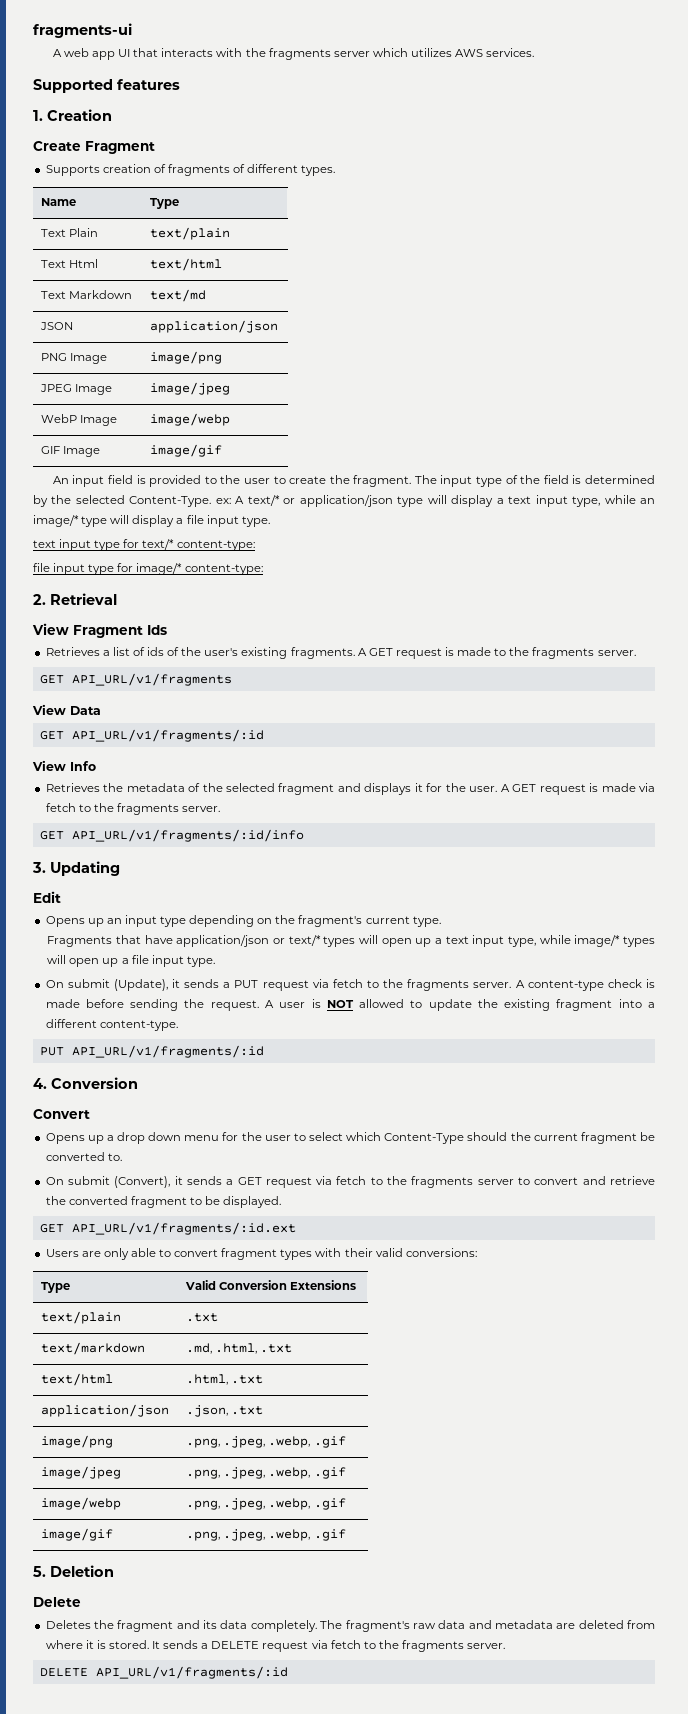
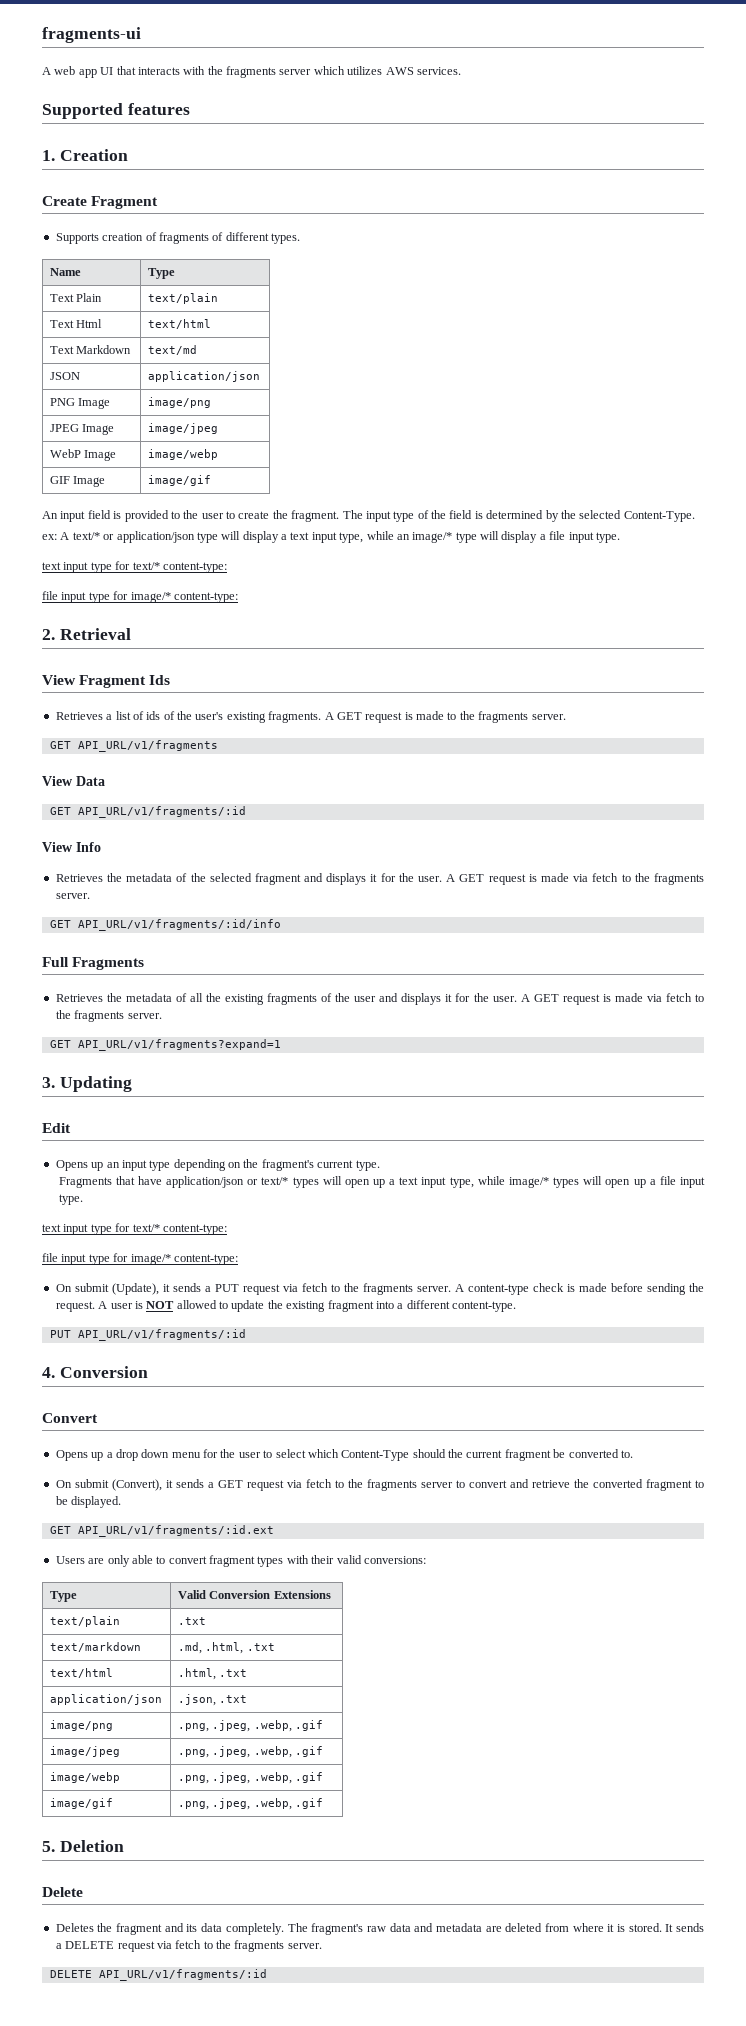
(212, 501) none -> (695, 516) //
(304, 835) none -> [42,957,145,970] [55,993,704,1005] [55,1010,162,1022] [49,1039,281,1051] // Full Fragments // Retrieves the metadata of all the existing fragments of the user and displays it for the user. A GET request is made via fetch to the fragments server. // GET API_URL/v1/fragments?expand=1
(215, 961) none -> [42,1223,227,1235] [42,1253,238,1265] // text input type for text/* content-type: // file input type for image/* content-type:

